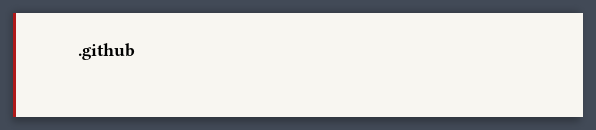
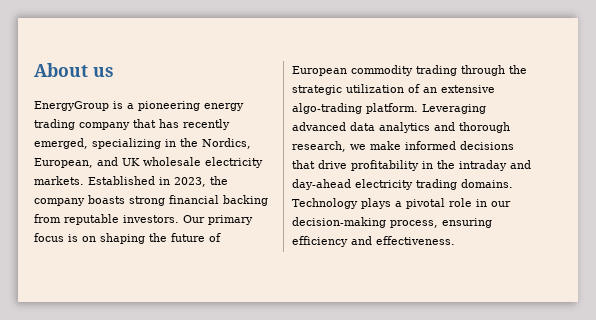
[78,43,135,60] .github -> [34,63,114,77] [34,101,244,111] [34,119,230,130] [34,138,251,149] [34,157,263,168] [34,176,228,187] [34,195,268,206] [34,214,253,225] [34,233,221,244] [292,65,527,76] [292,84,495,95] [292,103,486,114] [292,122,510,133] [292,141,514,152] [292,160,531,171] [292,179,513,190] [292,198,511,209] [292,217,492,228] [292,236,455,247] About us // EnergyGroup is a pioneering energy trading company that has recently emerged, specializing in the Nordics, European, and UK wholesale electricity markets. Established in 2023, the company boasts strong financial backing from reputable investors. Our primary focus is on shaping the future of European commodity trading through the strategic utilization of an extensive algo-trading platform. Leveraging advanced data analytics and thorough research, we make informed decisions that drive profitability in the intraday and day-ahead electricity trading domains. Technology plays a pivotal role in our decision-making process, ensuring efficiency and effectiveness.

